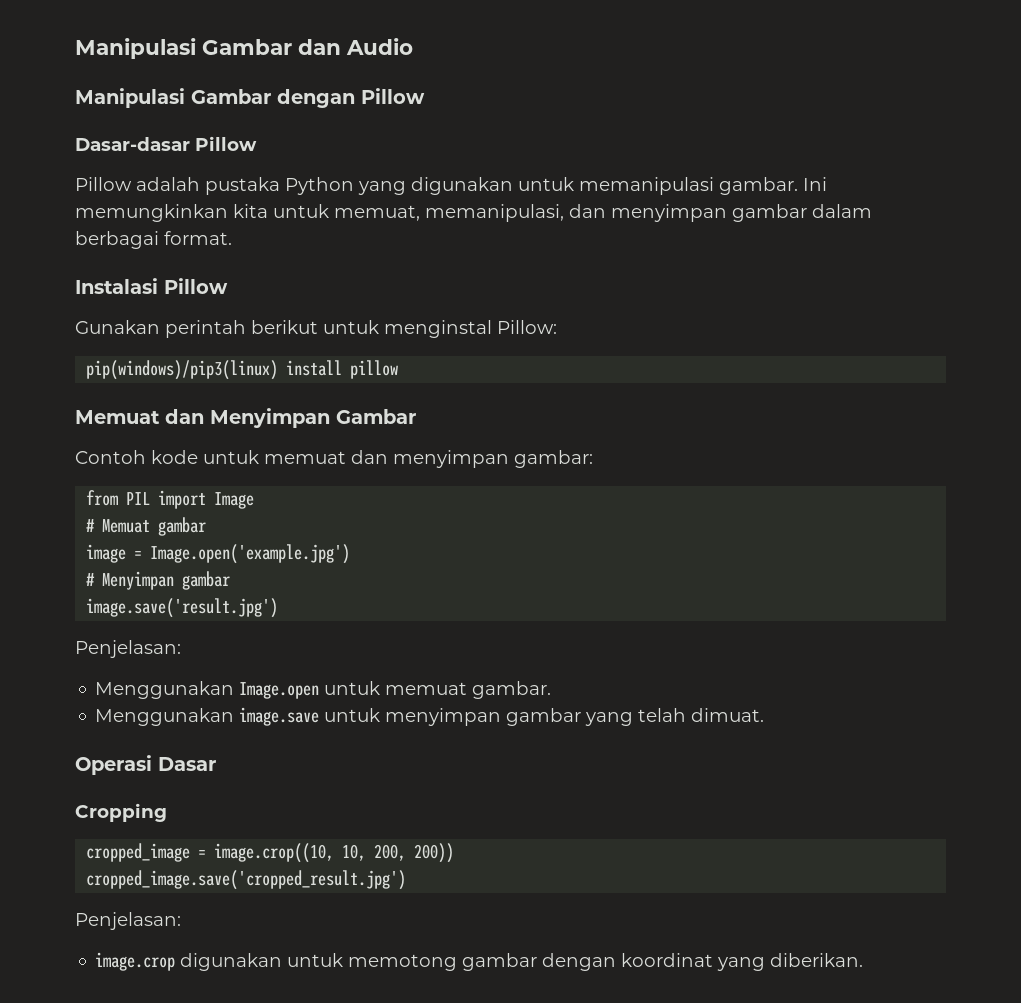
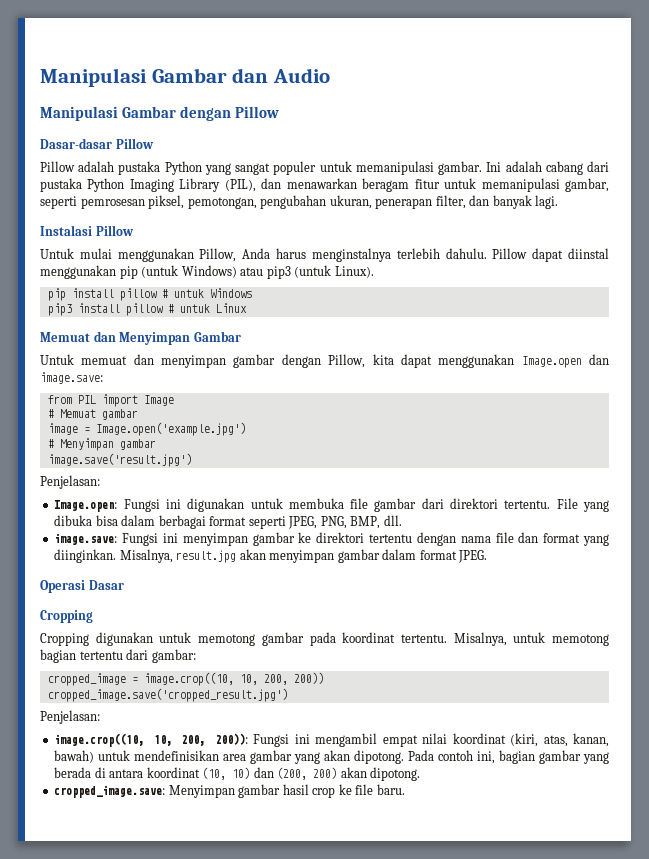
[411,177,513,195] digunakan -> [235,161,317,175] sangat populer
[75,204,872,222] [75,231,232,249] [75,278,228,294] [75,320,557,338] [86,360,399,380] [75,408,416,428] [75,450,593,468] memungkinkan kita untuk memuat, memanipulasi, dan menyimpan gambar dalam berbagai format. // Instalasi Pillow // Gunakan perintah berikut untuk menginstal Pillow: // pip(windows)/pip3(linux) install pillow // Memuat dan Menyimpan Gambar // Contoh kode untuk memuat dan menyimpan gambar: -> [505,161,609,175] [40,178,609,192] [40,195,559,209] [40,225,134,236] [40,248,609,262] [40,265,374,279] [47,288,252,301] [47,303,247,316] [40,331,241,345] [40,354,610,368] [40,372,103,384] adalah cabang dari pustaka Python Imaging Library (PIL), dan menawarkan beragam fitur untuk memanipulasi gambar, seperti pemrosesan piksel, pemotongan, pengubahan ukuran, penerapan filter, dan banyak lagi. // Instalasi Pillow // Untuk mulai menggunakan Pillow, Anda harus menginstalnya terlebih dahulu. Pillow dapat diinstal menggunakan pip (untuk Windows) atau pip3 (untuk Linux). // pip install pillow # untuk Windows // pip3 install pillow # untuk Linux // Memuat dan Menyimpan Gambar // Untuk memuat dan menyimpan gambar dengan Pillow, kita dapat menggunakan Image.open dan image.save:
[95,681,552,699] [95,707,765,726] [75,755,216,775] [75,803,167,822] Menggunakan Image.open untuk memuat gambar. // Menggunakan image.save untuk menyimpan gambar yang telah dimuat. // Operasi Dasar // Cropping -> [54,498,609,512] [54,515,402,529] [54,532,610,546] [54,549,488,563] [40,580,124,593] [40,610,93,623] [40,632,609,646] [40,649,196,663] Image.open: Fungsi ini digunakan untuk membuka file gambar dari direktori tertentu. File yang dibuka bisa dalam berbagai format seperti JPEG, PNG, BMP, dll. // image.save: Fungsi ini menyimpan gambar ke direktori tertentu dengan nama file dan format yang diinginkan. Misalnya, result.jpg akan menyimpan gambar dalam format JPEG. // Operasi Dasar // Cropping // Cropping digunakan untuk memotong gambar pada koordinat tertentu. Misalnya, untuk memotong bagian tertentu dari gambar:
[95,952,864,971] image.crop digunakan untuk memotong gambar dengan koordinat yang diberikan. -> [54,733,610,747] [54,750,609,764] [54,767,421,781] [54,784,405,798] image.crop((10, 10, 200, 200)): Fungsi ini mengambil empat nilai koordinat (kiri, atas, kanan, bawah) untuk mendefinisikan area gambar yang akan dipotong. Pada contoh ini, bagian gambar yang berada di antara koordinat (10, 10) dan (200, 200) akan dipotong. // cropped_image.save: Menyimpan gambar hasil crop ke file baru.

